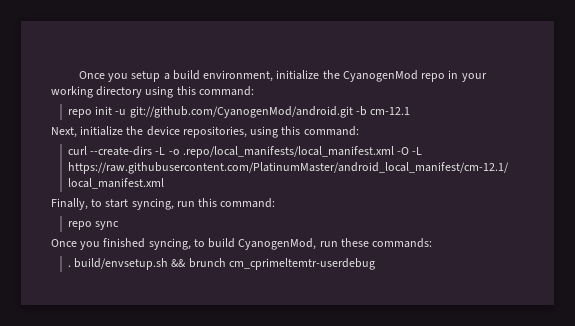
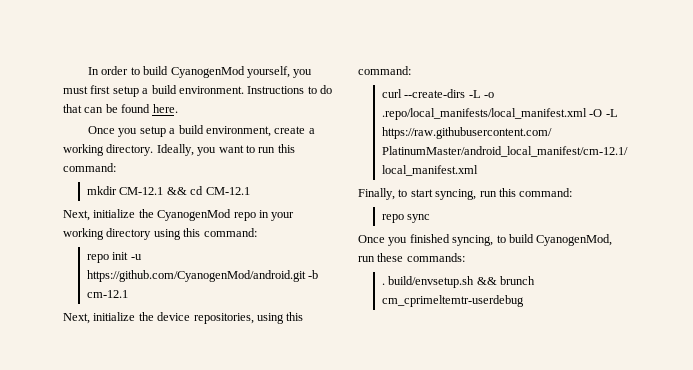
(78, 75) none -> [88,66,313,78] [63,85,332,97] [63,104,178,113] In order to build CyanogenMod yourself, you must first setup a build environment. Instructions to do that can be found here. //
(274, 76) none -> [274,126,315,134] [63,144,295,156] [63,163,116,172] [87,186,250,195] [63,210,90,221] create a working directory. Ideally, you want to run this command: // mkdir CM-12.1 && cd CM-12.1 // Next,
[129,106,353,118] git://github.com/CyanogenMod/android.git -> [87,270,307,282] https://github.com/CyanogenMod/android.git

